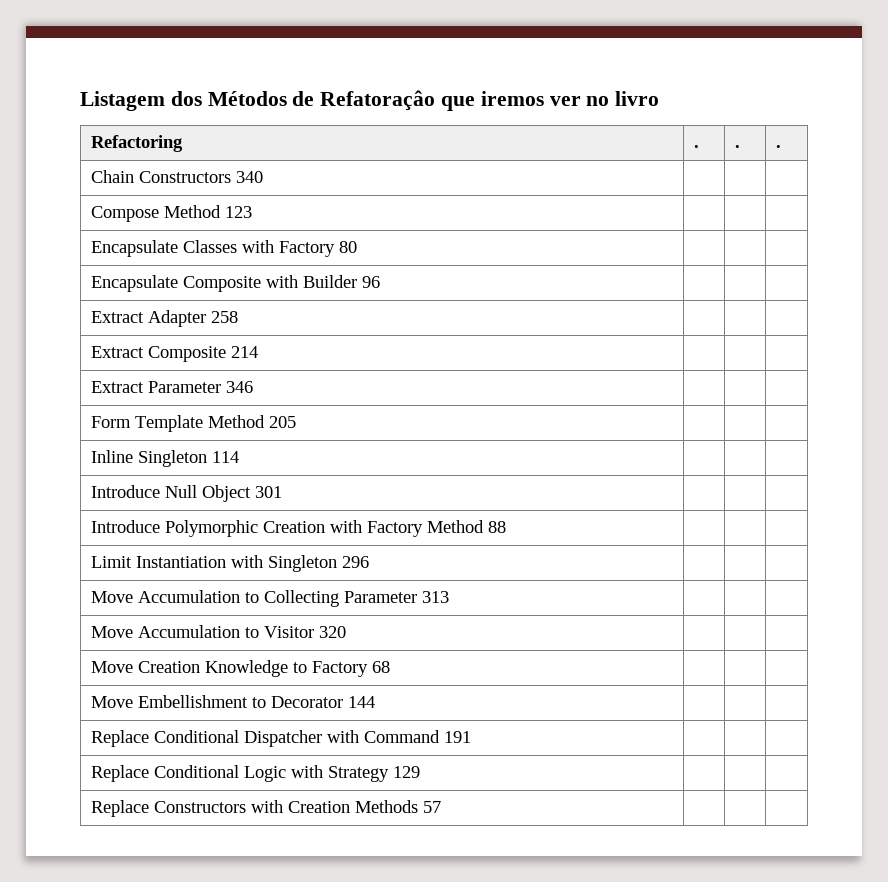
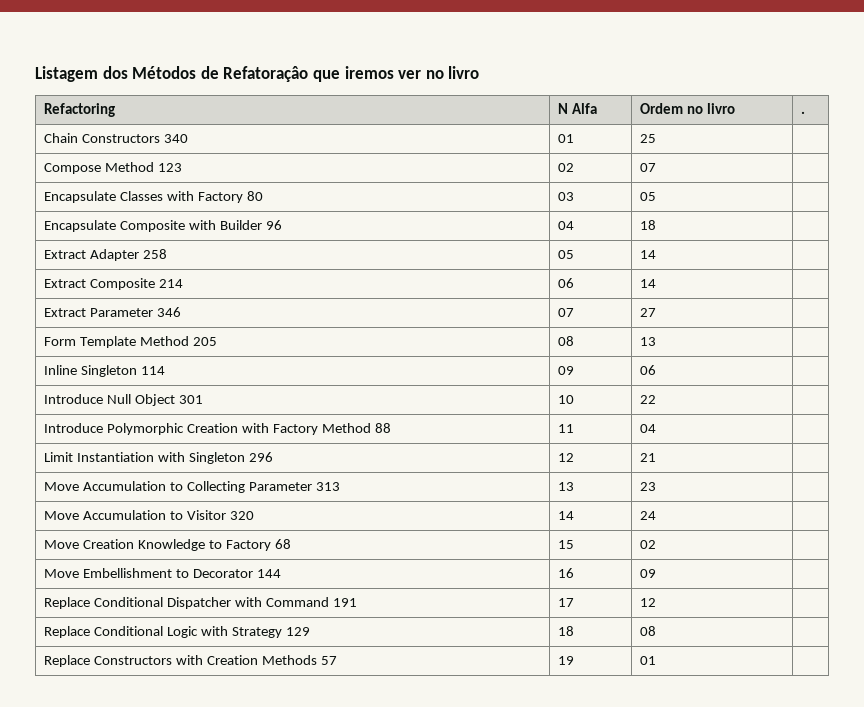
[693,145,699,148] [734,145,740,148] . | . -> [558,103,598,114] [640,103,735,114] N Alfa | Ordem no livro
(263, 177) | -> [558,134,575,143] [640,134,657,143] 01 | 25
(252, 212) | -> [558,163,575,172] [640,163,657,172] 02 | 07
(357, 247) | -> [558,192,575,201] [640,192,657,201] 03 | 05
(380, 282) | -> [558,221,575,230] [640,220,657,230] 04 | 18
(238, 317) | -> [558,250,575,259] [640,250,657,259] 05 | 14
(258, 352) | -> [558,278,575,288] [640,279,657,288] 06 | 14
(253, 387) | -> [558,308,575,317] [640,308,657,317] 07 | 27
(296, 422) | -> [558,336,575,346] [640,337,657,346] 08 | 13
(239, 457) | -> [558,366,575,375] [640,365,657,375] 09 | 06
(282, 492) | -> [558,395,575,404] [640,395,657,404] 10 | 22
(506, 527) | -> [558,424,575,433] [640,424,657,433] 11 | 04
(369, 562) | -> [558,453,575,462] [640,453,657,462] 12 | 21
(449, 597) | -> [558,482,575,491] [640,482,657,491] 13 | 23
(346, 632) | -> [558,511,575,520] [640,511,657,520] 14 | 24
(390, 667) | -> [558,540,575,549] [640,540,657,549] 15 | 02
(375, 702) | -> [558,568,575,578] [640,569,657,578] 16 | 09
(471, 737) | -> [558,598,575,607] [640,598,657,607] 17 | 12
(420, 772) | -> [558,626,575,636] [640,626,657,636] 18 | 08
(441, 807) | -> [558,656,575,665] [640,656,657,665] 19 | 01

